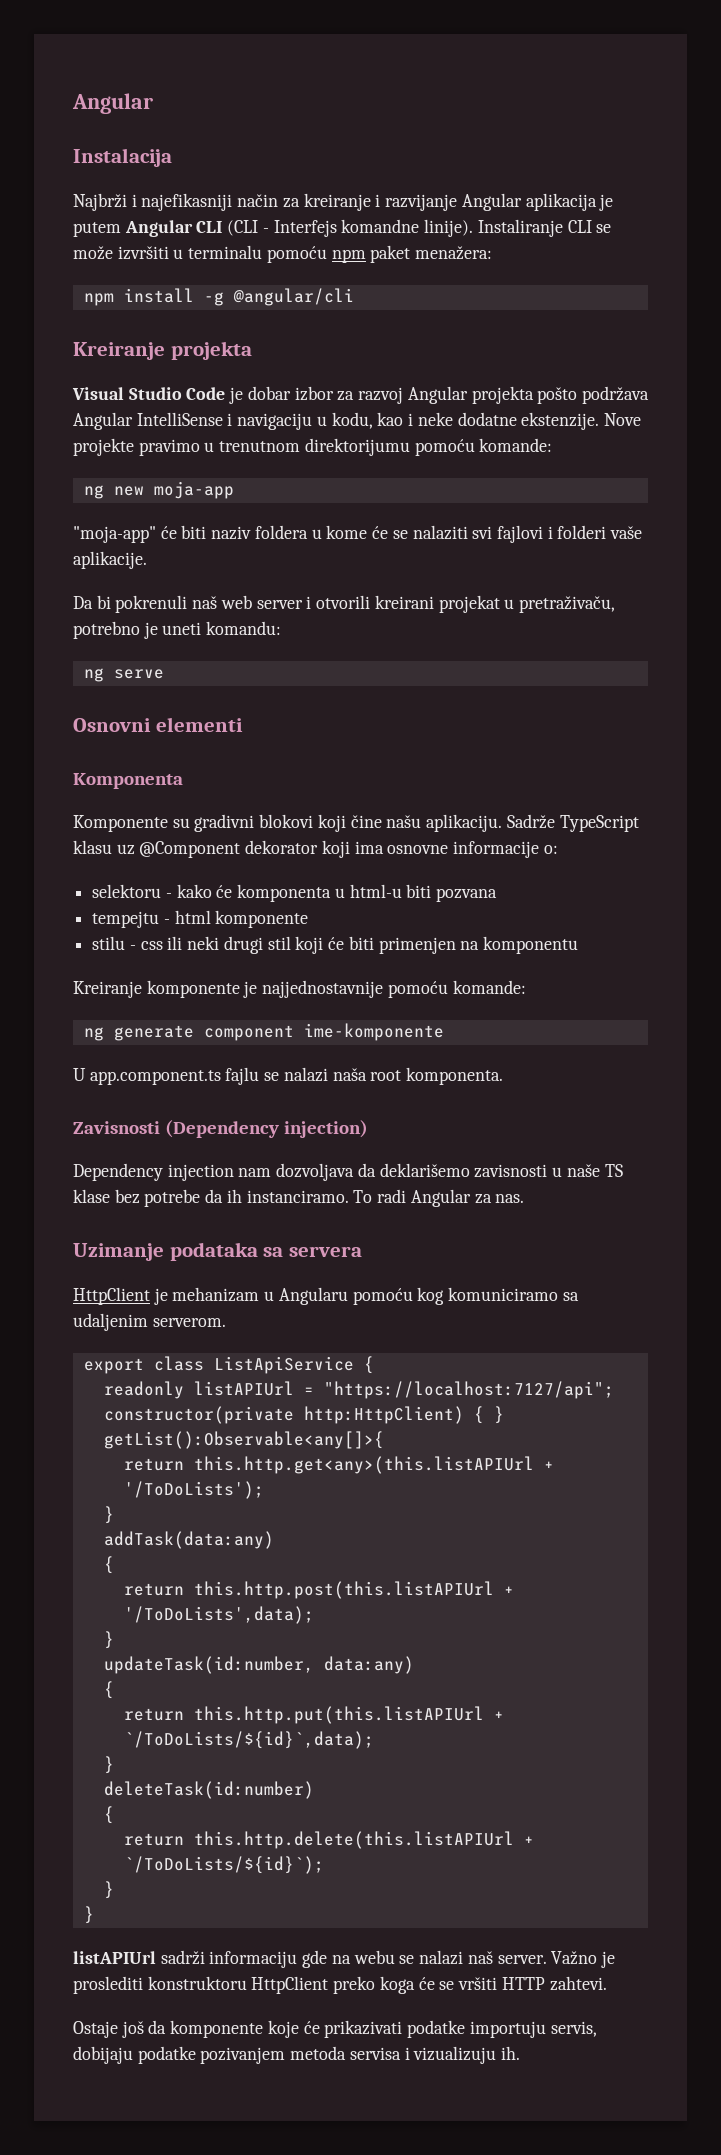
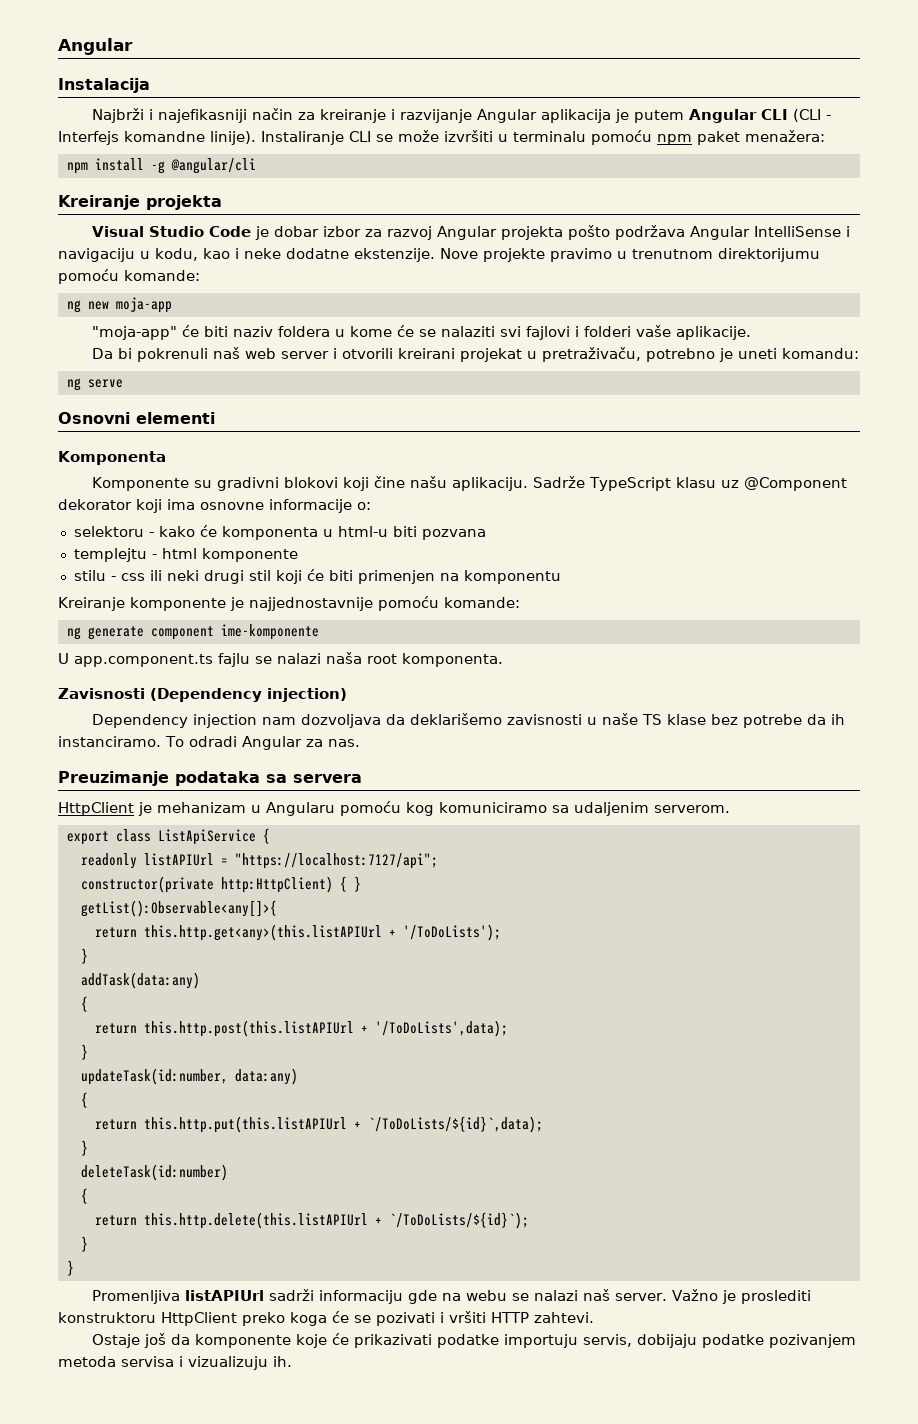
[92,911,160,928] tempejtu -> [73,548,147,562] templejtu
[377,1189,407,1203] radi -> [188,736,237,747] odradi
[73,1243,164,1261] Uzimanje -> [58,771,169,786] Preuzimanje
(94, 1915) none -> [91,1290,180,1304] Promenljiva
(455, 1985) none -> [376,1312,444,1326] pozivati i

